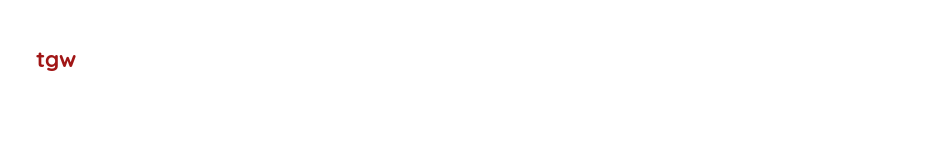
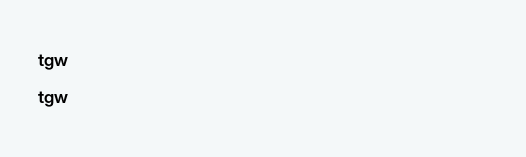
[36,52,76,71] tgw -> [38,54,68,70] [38,91,68,107] tgw // tgw

